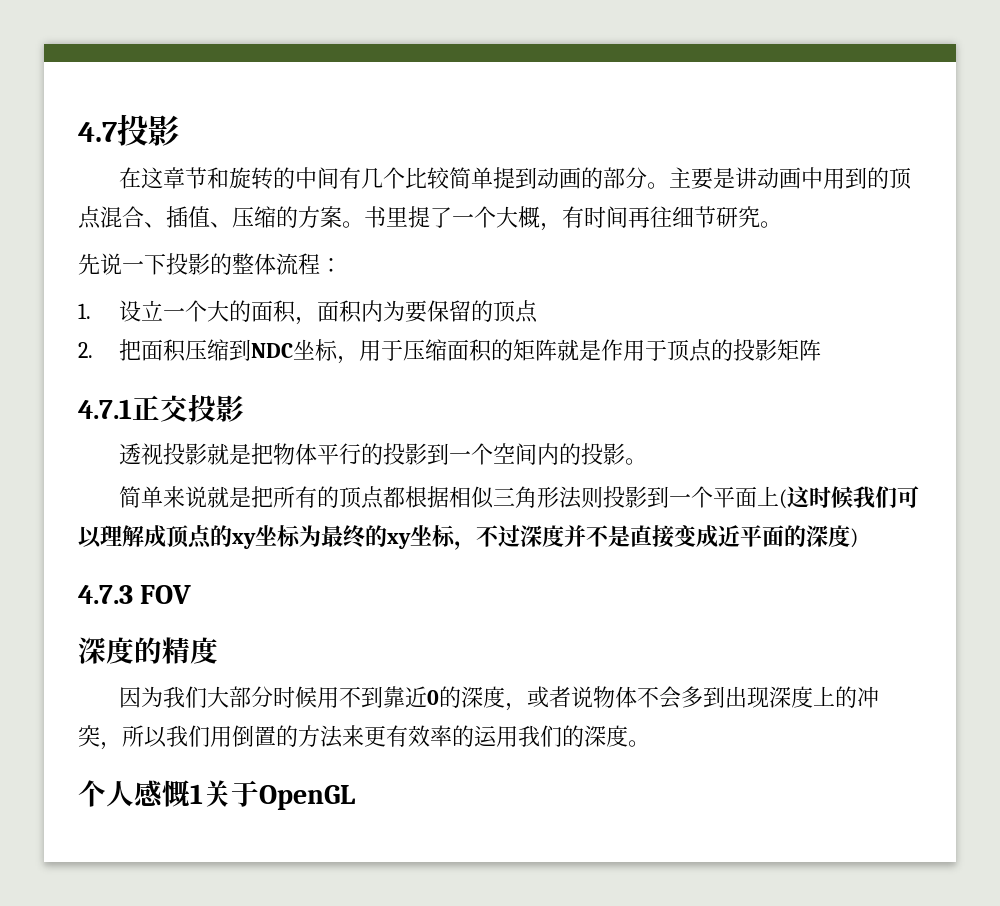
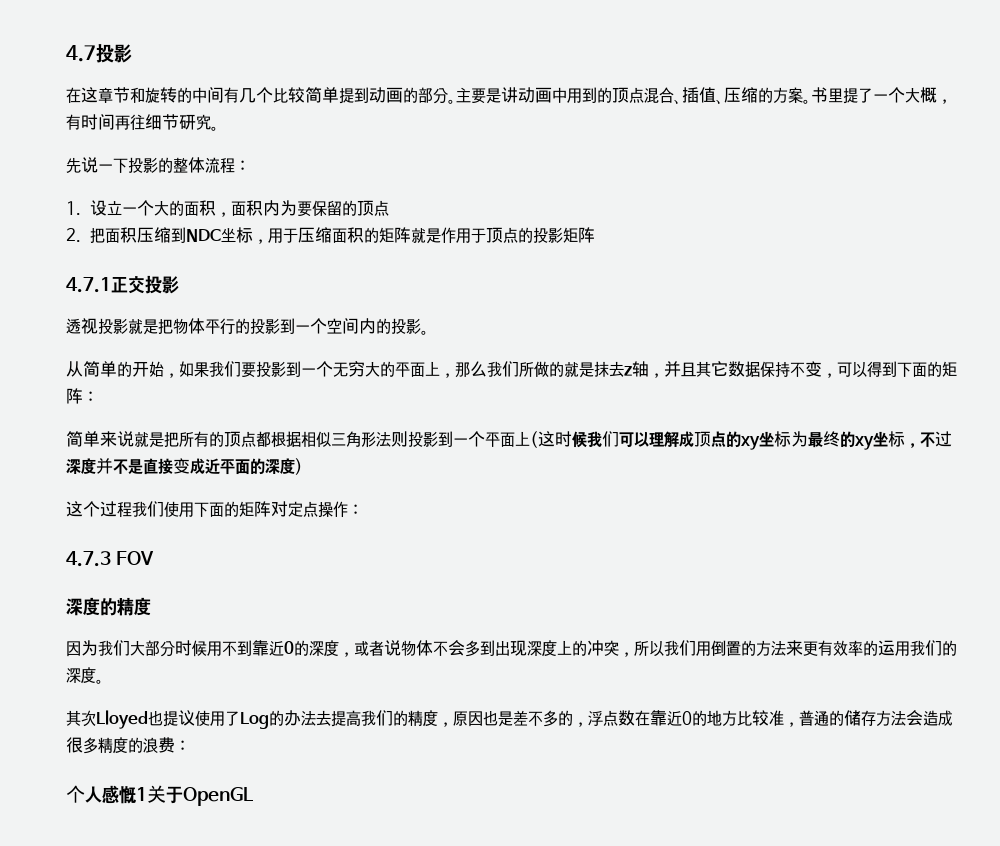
(648, 461) none -> [66,361,957,378] [66,388,98,404] // 从简单的开始，如果我们要投影到一个无穷大的平面上，那么我们所做的就是抹去z轴，并且其它数据保持不变，可以得到下面的矩阵：
(858, 538) none -> [66,501,363,518] // 这个过程我们使用下面的矩阵对定点操作：
(650, 743) none -> [66,710,953,729] [66,737,190,754] // 其次Lloyed也提议使用了Log的办法去提高我们的精度，原因也是差不多的，浮点数在靠近0的地方比较准，普通的储存方法会造成很多精度的浪费：

